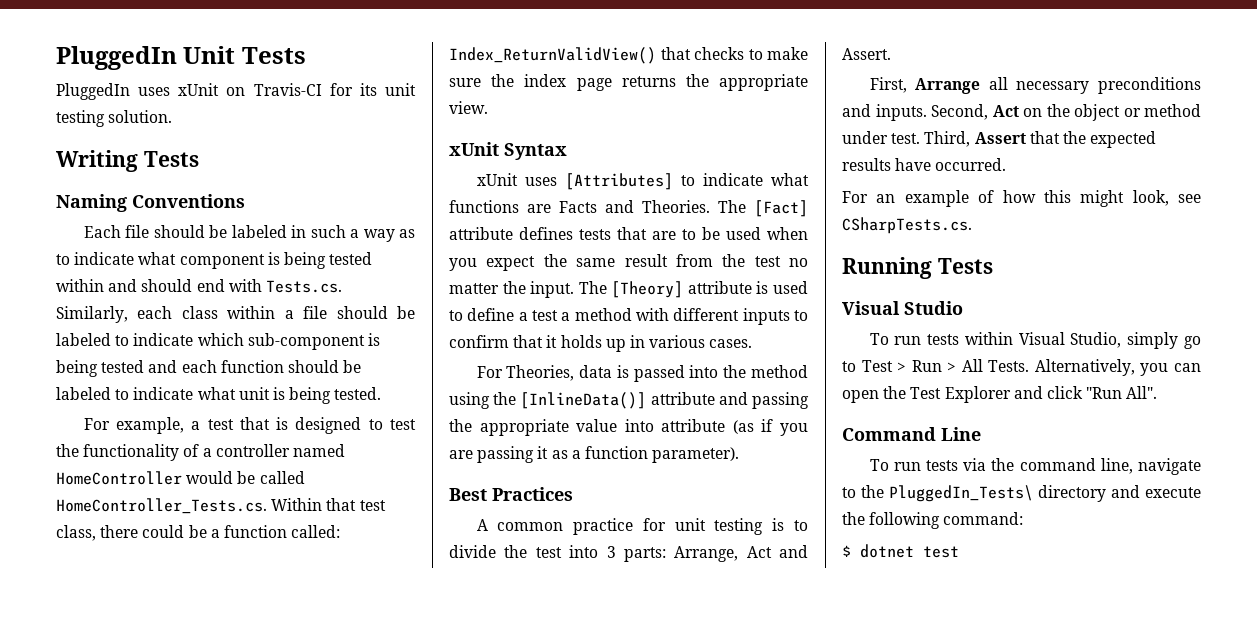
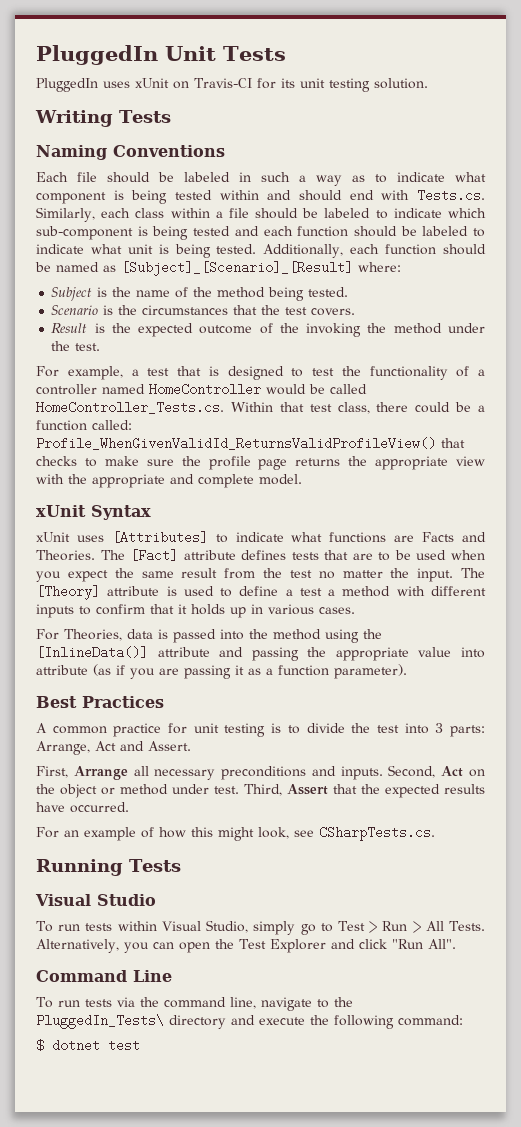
(382, 393) none -> [263,244,486,258] [35,261,401,276] [51,287,349,301] [51,305,356,316] [51,323,485,337] [51,341,101,351] Additionally, each function should be named as [Subject]_[Scenario]_[Result] where: // Subject is the name of the method being tested. // Scenario is the circumstances that the test covers. // Result is the expected outcome of the invoking the method under the test.
[449,47,656,64] Index_ReturnValidView() -> [36,437,436,450] Profile_WhenGivenValidId_ReturnsValidProfileView()
[524,74,567,87] index -> [208,456,251,470] profile
[449,101,488,114] view. -> [455,456,485,466] [36,474,302,488] view with the appropriate and complete model.

